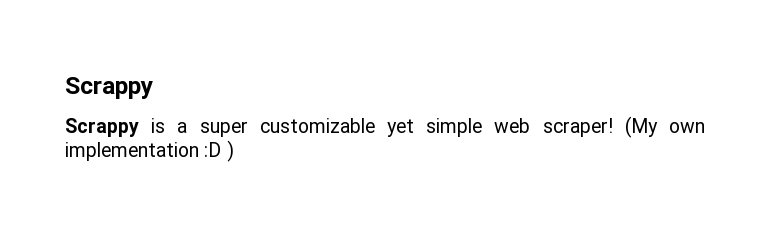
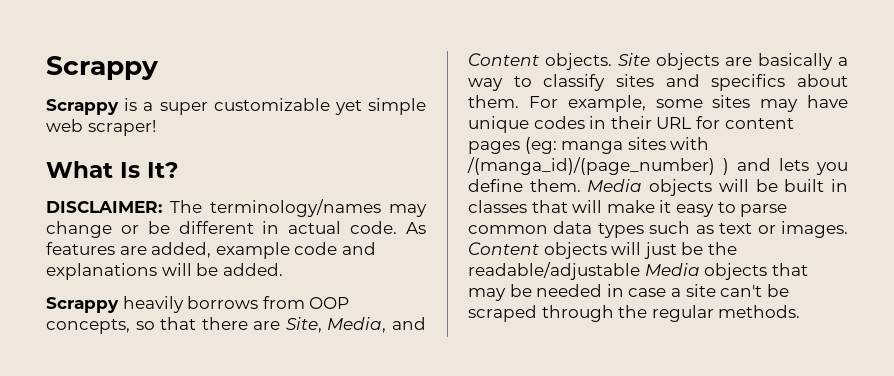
[624,116,705,138] [65,140,234,162] (My own implementation :D ) -> [46,161,179,178] [46,199,427,217] [46,221,426,238] [46,242,376,259] [46,263,283,280] [46,296,350,313] [46,317,426,334] [468,53,848,70] [468,74,848,91] [468,95,848,112] [468,116,794,133] [468,137,710,154] [467,157,848,175] [468,179,848,196] [468,200,788,217] [468,221,848,238] [468,242,737,259] [468,262,808,280] [468,284,789,301] [468,305,801,322] // What Is It? // DISCLAIMER: The terminology/names may change or be different in actual code. As features are added, example code and explanations will be added. // Scrappy heavily borrows from OOP concepts, so that there are Site, Media, and Content objects. Site objects are basically a way to classify sites and specifics about them. For example, some sites may have unique codes in their URL for content pages (eg: manga sites with /(manga_id)/(page_number) ) and lets you define them. Media objects will be built in classes that will make it easy to parse common data types such as text or images. Content objects will just be the readable/adjustable Media objects that may be needed in case a site can't be scraped through the regular methods.

